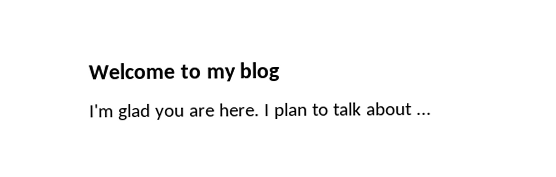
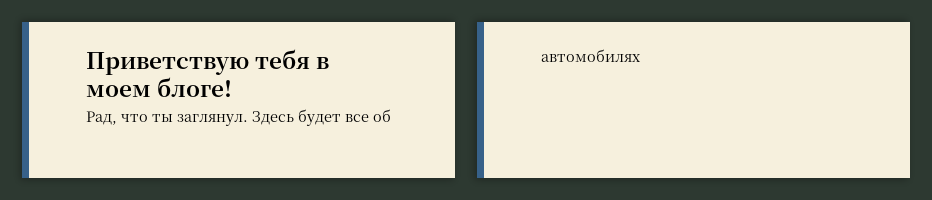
[88,61,281,82] [89,102,432,121] Welcome to my blog // I'm glad you are here. I plan to talk about ... -> [86,49,330,75] [86,77,233,97] [86,109,391,126] [541,49,641,62] Приветствую тебя в моем блоге! // Рад, что ты заглянул. Здесь будет все об автомобилях

